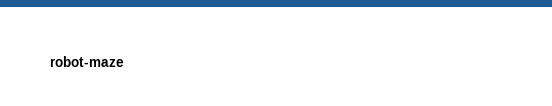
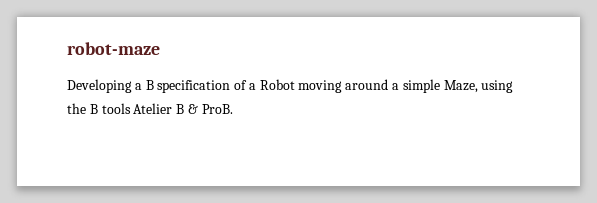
(124, 61) none -> [67,79,514,93] [67,103,233,114] // Developing a B specification of a Robot moving around a simple Maze, using the B tools Atelier B & ProB.

